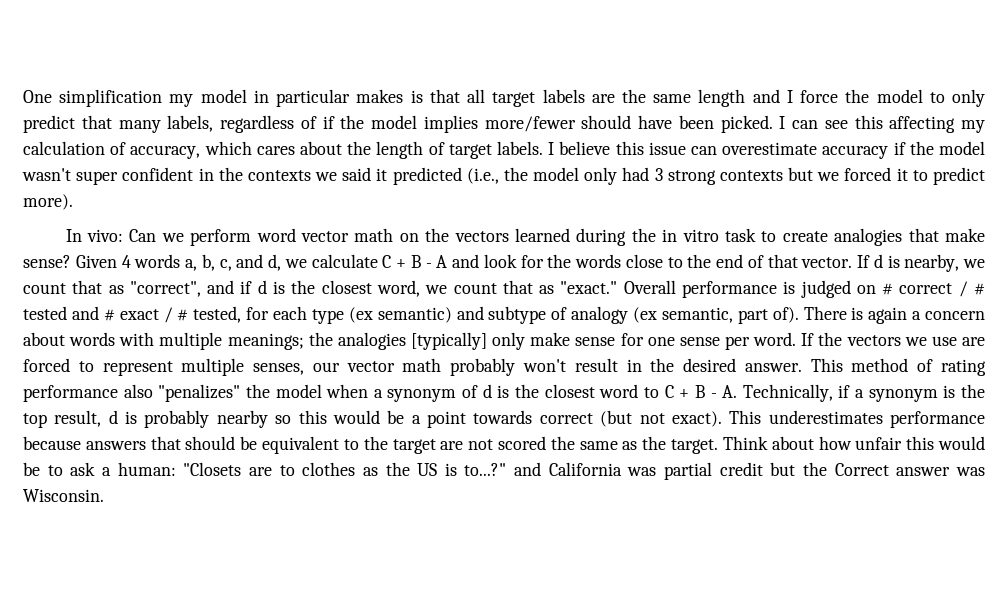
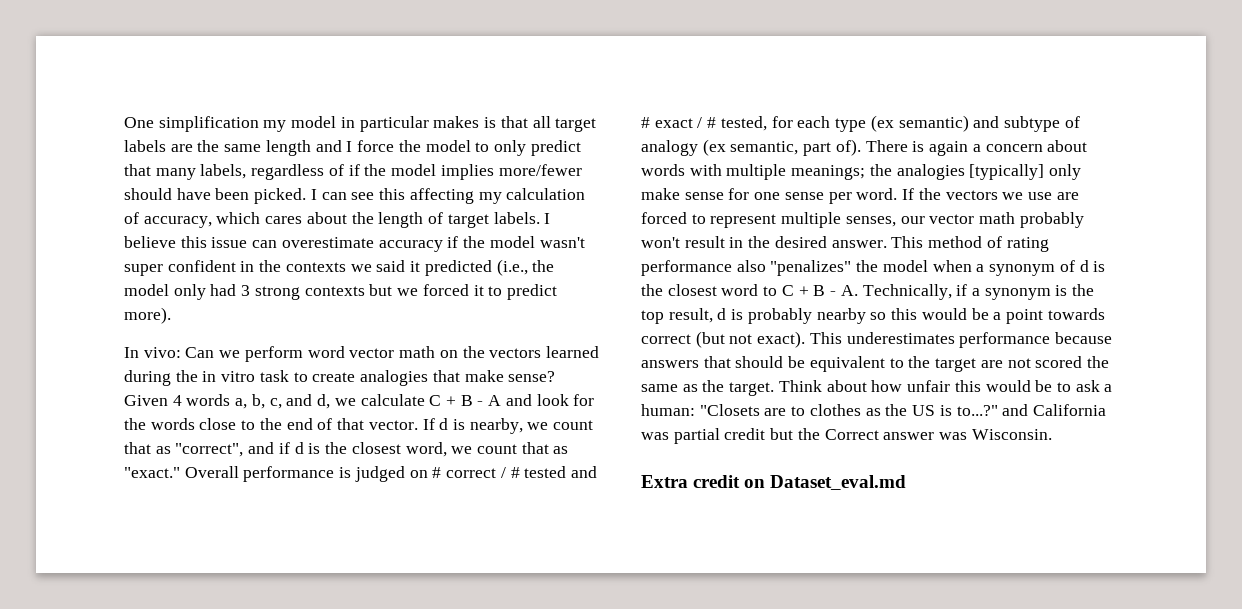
(104, 495) none -> [641,475,907,490] // Extra credit on Dataset_eval.md

